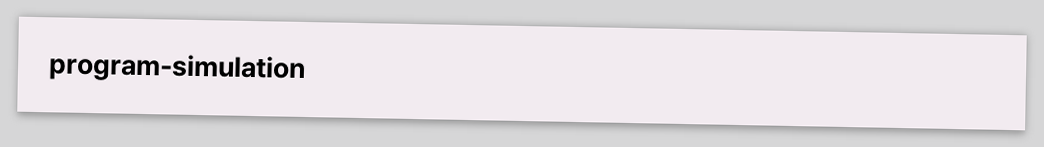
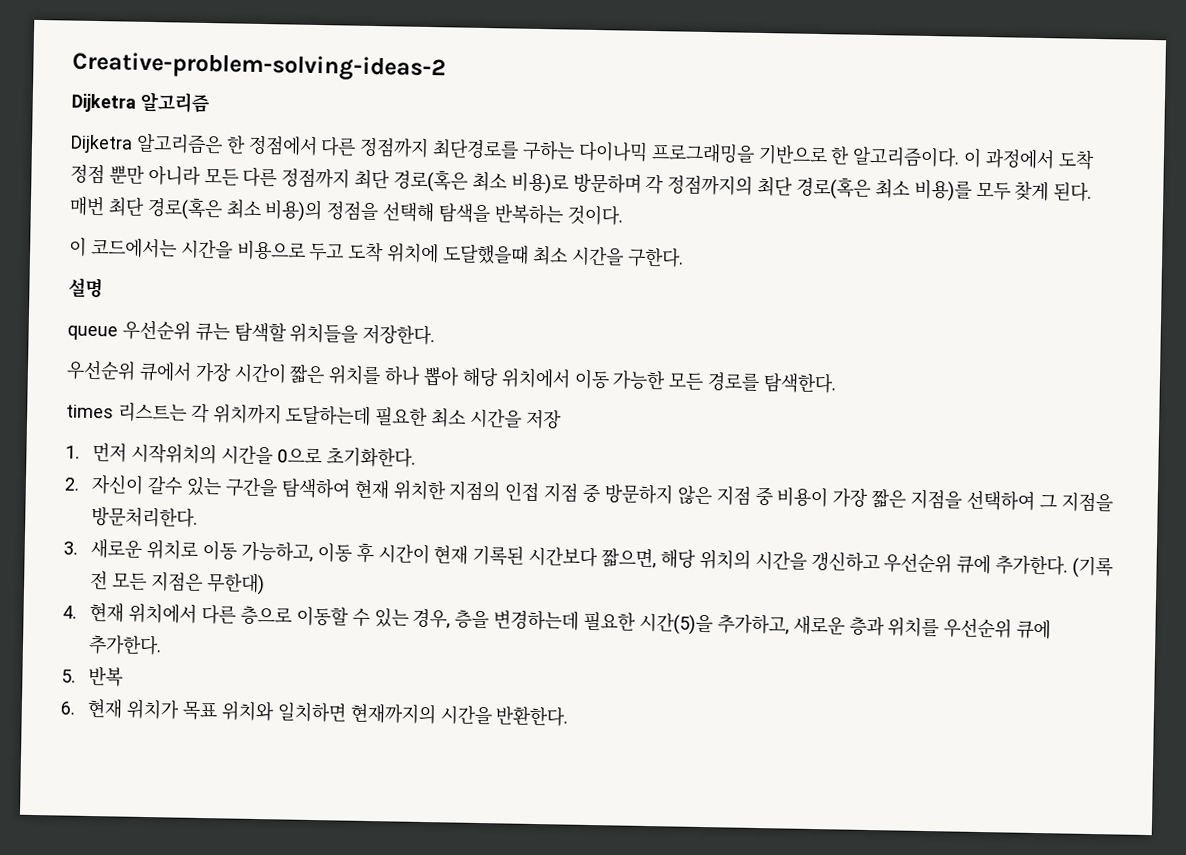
[48,52,306,84] program-simulation -> [72,51,446,82] [71,91,210,114] [70,133,1095,170] [70,164,1093,202] [69,196,623,226] [68,237,684,268] [68,277,103,298] [67,320,436,346] [66,360,838,394] [66,402,562,430] [65,442,416,468] [64,474,1113,513] [91,505,199,528] [63,538,1113,579] [90,570,266,596] [62,602,1052,640] [88,633,163,656] [61,666,124,687] [60,698,569,727] Creative-problem-solving-ideas-2 // Dijketra 알고리즘 // Dijketra 알고리즘은 한 정점에서 다른 정점까지 최단경로를 구하는 다이나믹 프로그래밍을 기반으로 한 알고리즘이다. 이 과정에서 도착 정점 뿐만 아니라 모든 다른 정점까지 최단 경로(혹은 최소 비용)로 방문하며 각 정점까지의 최단 경로(혹은 최소 비용)를 모두 찾게 된다. 매번 최단 경로(혹은 최소 비용)의 정점을 선택해 탐색을 반복하는 것이다. // 이 코드에서는 시간을 비용으로 두고 도착 위치에 도달했을때 최소 시간을 구한다. // 설명 // queue 우선순위 큐는 탐색할 위치들을 저장한다. // 우선순위 큐에서 가장 시간이 짧은 위치를 하나 뽑아 해당 위치에서 이동 가능한 모든 경로를 탐색한다. // times 리스트는 각 위치까지 도달하는데 필요한 최소 시간을 저장 // 1. 먼저 시작위치의 시간을 0으로 초기화한다. // 2. 자신이 갈수 있는 구간을 탐색하여 현재 위치한 지점의 인접 지점 중 방문하지 않은 지점 중 비용이 가장 짧은 지점을 선택하여 그 지점을 방문처리한다. // 3. 새로운 위치로 이동 가능하고, 이동 후 시간이 현재 기록된 시간보다 짧으면, 해당 위치의 시간을 갱신하고 우선순위 큐에 추가한다. (기록 전 모든 지점은 무한대) // 4. 현재 위치에서 다른 층으로 이동할 수 있는 경우, 층을 변경하는데 필요한 시간(5)을 추가하고, 새로운 층과 위치를 우선순위 큐에 추가한다. // 5. 반복 // 6. 현재 위치가 목표 위치와 일치하면 현재까지의 시간을 반환한다.

